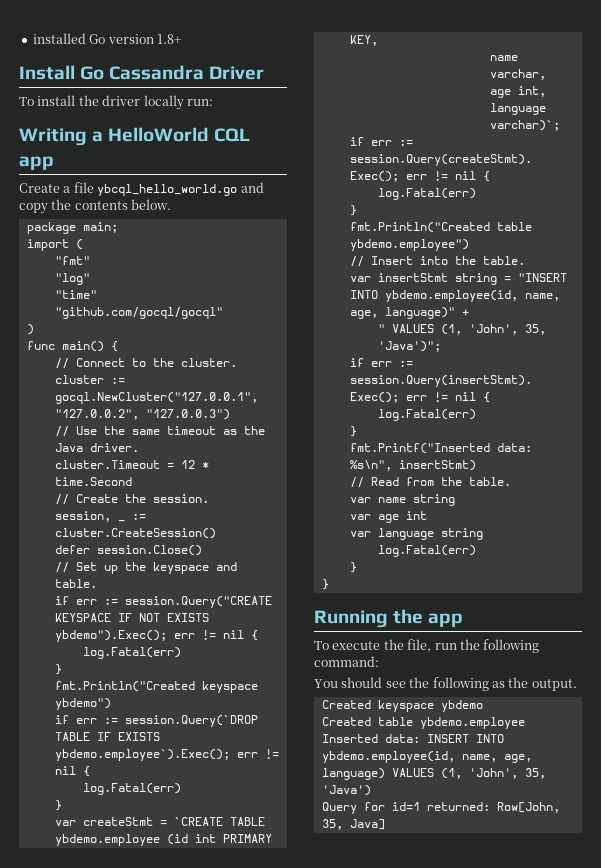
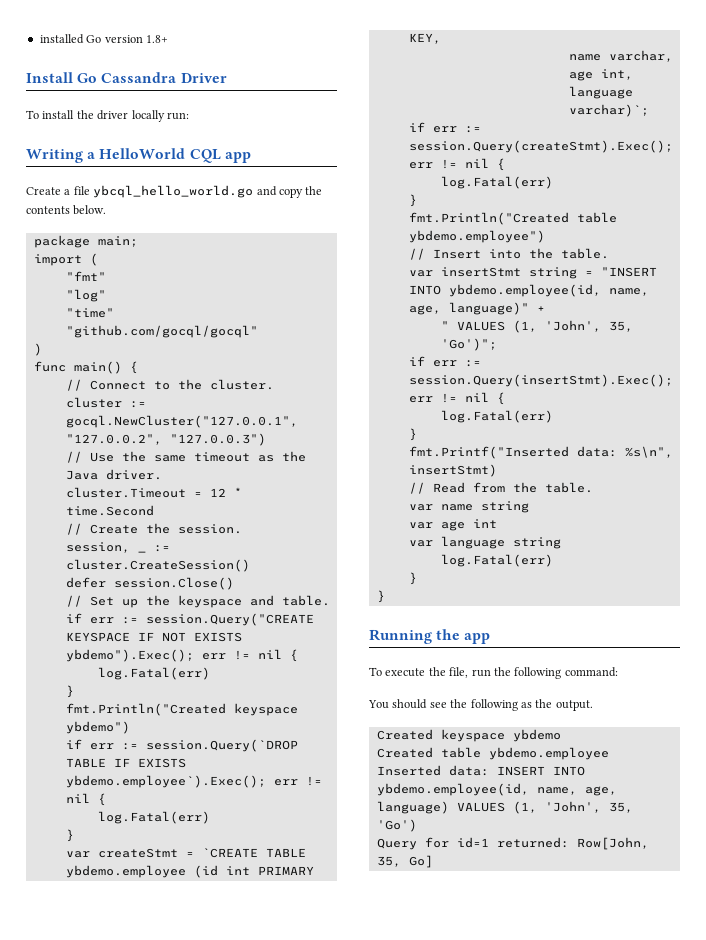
[377,341,441,352] 'Java')"; -> [440,338,497,351] 'Go')";
[321,785,371,796] 'Java') -> [376,819,417,832] 'Go')
[349,819,385,830] Java] -> [408,855,433,868] Go]

